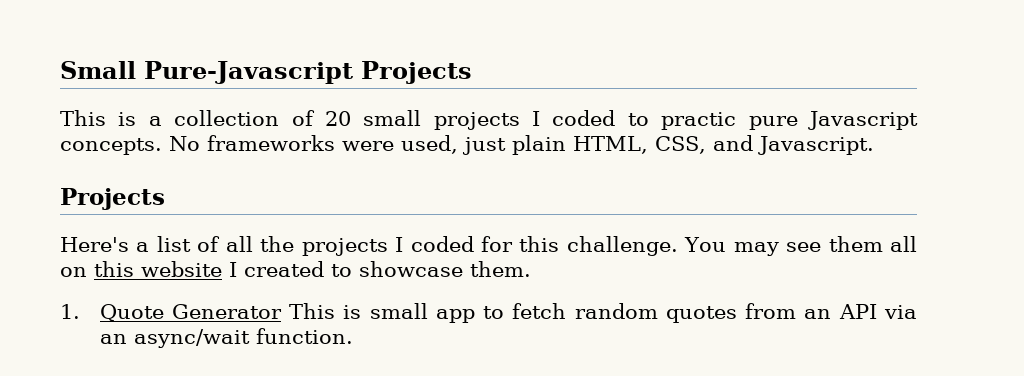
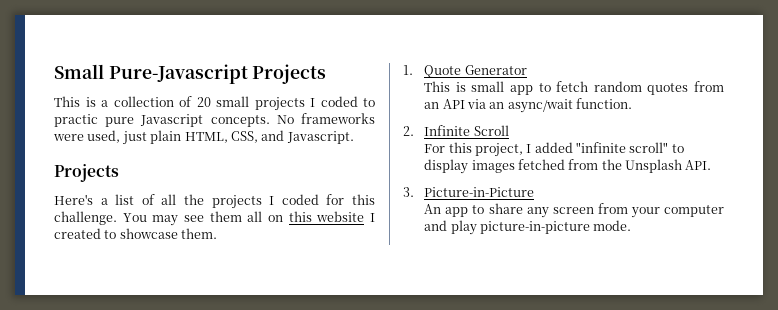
(282, 311) none -> (527, 70) //
(353, 336) none -> [403,125,509,136] [424,142,684,157] [424,159,712,174] [403,187,535,197] [424,203,724,218] [424,220,632,235] // 2. Infinite Scroll // For this project, I added "infinite scroll" to display images fetched from the Unsplash API. // 3. Picture-in-Picture // An app to share any screen from your computer and play picture-in-picture mode.

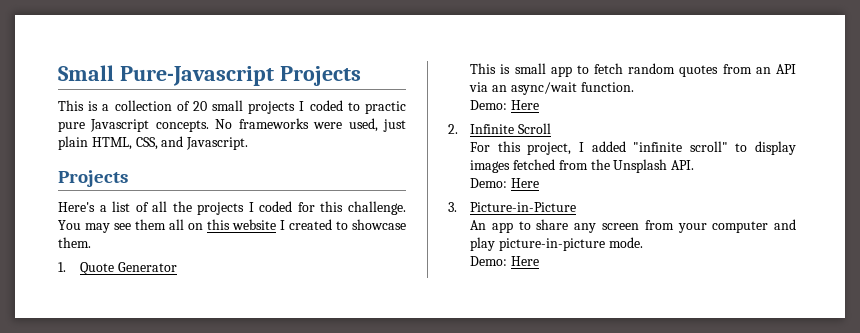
(633, 103) none -> [470,100,539,110] // Demo: Here
(712, 165) none -> [470,178,539,188] // Demo: Here
(632, 225) none -> [470,256,539,266] // Demo: Here

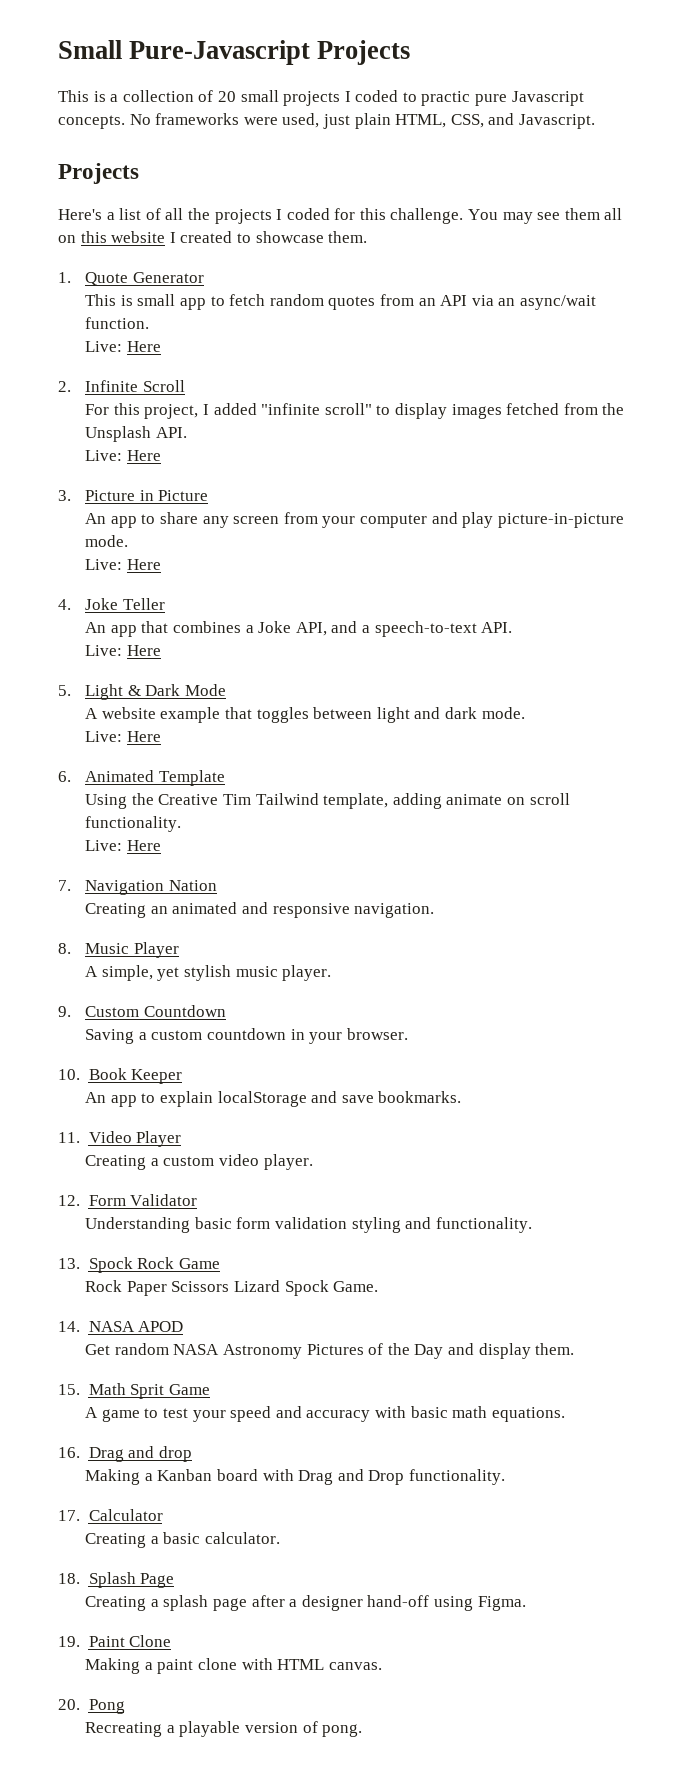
[470,100,508,110] Demo: -> [85,341,123,352] Live:
[470,178,508,188] Demo: -> [85,450,123,461] Live:
[470,202,577,212] Picture-in-Picture -> [85,490,209,501] Picture in Picture
[470,256,539,266] Demo: Here -> [85,559,161,570] [58,598,165,610] [85,621,513,637] [85,645,161,656] [58,684,227,700] [85,707,525,723] [85,731,161,742] [58,770,225,786] [85,793,570,809] [85,816,182,832] [85,840,161,851] [58,880,217,895] [85,902,435,918] [58,942,179,958] [85,965,332,981] [58,1005,226,1017] [85,1028,408,1044] [58,1068,183,1084] [85,1091,462,1107] [58,1131,182,1147] [85,1154,313,1170] [58,1194,198,1206] [85,1217,532,1233] [58,1257,220,1273] [85,1280,379,1296] [58,1321,184,1332] [85,1343,575,1359] [58,1383,210,1399] [85,1406,565,1422] [58,1446,192,1462] [85,1469,506,1485] [58,1509,163,1521] [85,1532,281,1548] [58,1572,175,1588] [85,1595,526,1611] [58,1635,172,1647] [85,1658,382,1674] [58,1699,125,1714] [85,1721,363,1737] Live: Here // 4. Joke Teller // An app that combines a Joke API, and a speech-to-text API. // Live: Here // 5. Light & Dark Mode // A website example that toggles between light and dark mode. // Live: Here // 6. Animated Template // Using the Creative Tim Tailwind template, adding animate on scroll functionality. // Live: Here // 7. Navigation Nation // Creating an animated and responsive navigation. // 8. Music Player // A simple, yet stylish music player. // 9. Custom Countdown // Saving a custom countdown in your browser. // 10. Book Keeper // An app to explain localStorage and save bookmarks. // 11. Video Player // Creating a custom video player. // 12. Form Validator // Understanding basic form validation styling and functionality. // 13. Spock Rock Game // Rock Paper Scissors Lizard Spock Game. // 14. NASA APOD // Get random NASA Astronomy Pictures of the Day and display them. // 15. Math Sprit Game // A game to test your speed and accuracy with basic math equations. // 16. Drag and drop // Making a Kanban board with Drag and Drop functionality. // 17. Calculator // Creating a basic calculator. // 18. Splash Page // Creating a splash page after a designer hand-off using Figma. // 19. Paint Clone // Making a paint clone with HTML canvas. // 20. Pong // Recreating a playable version of pong.

